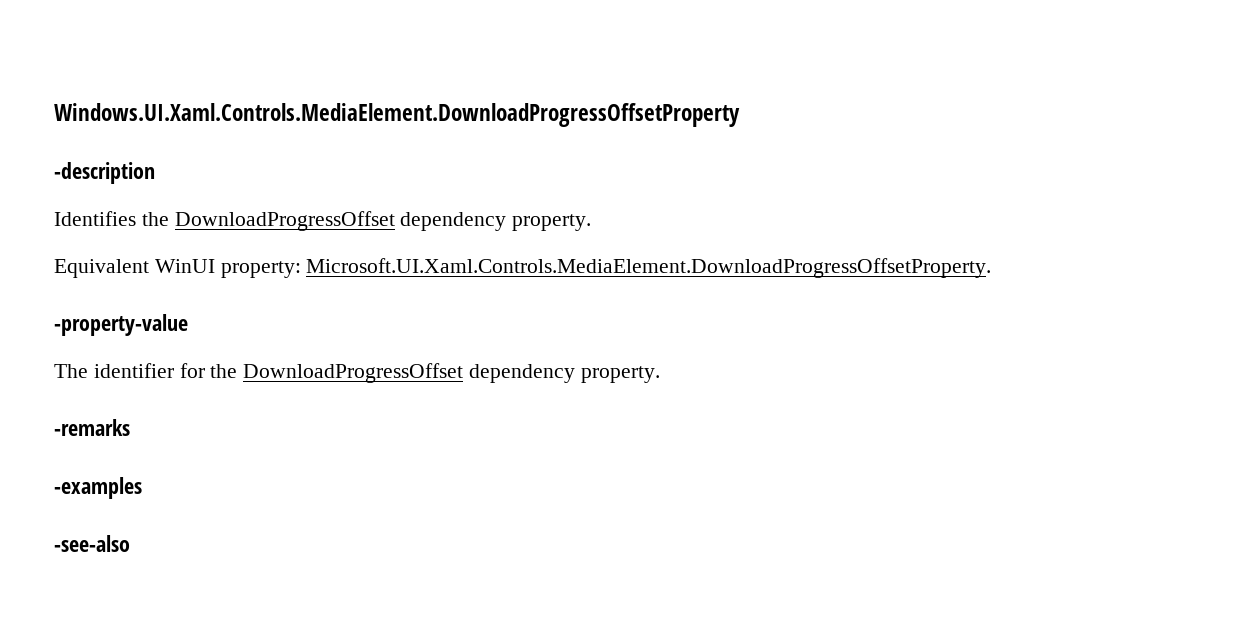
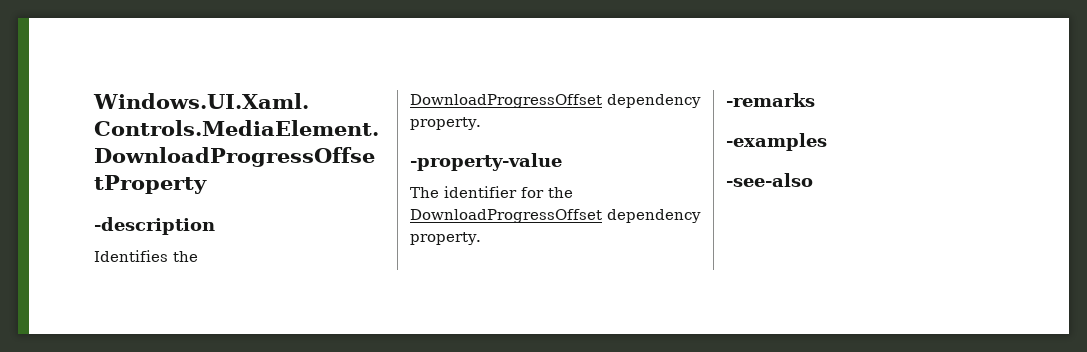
[54,258,992,278] // Equivalent WinUI property: Microsoft.UI.Xaml.Controls.MediaElement.DownloadProgressOffsetProperty. -> (481, 123) none

